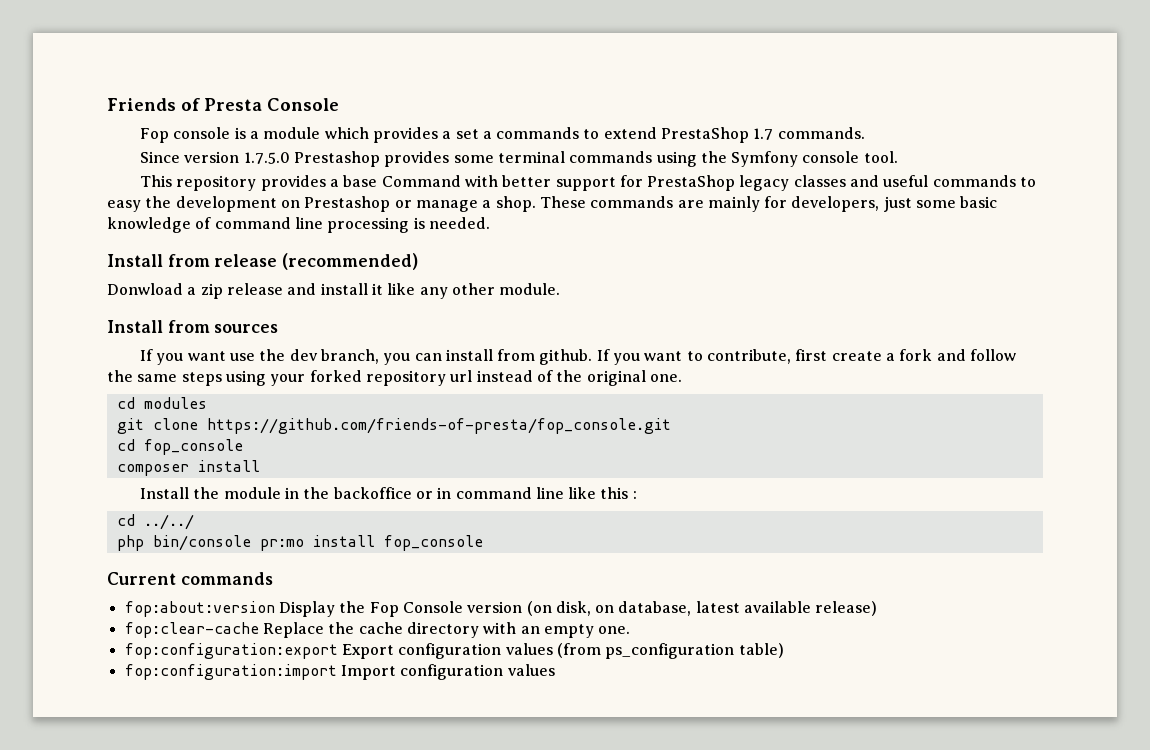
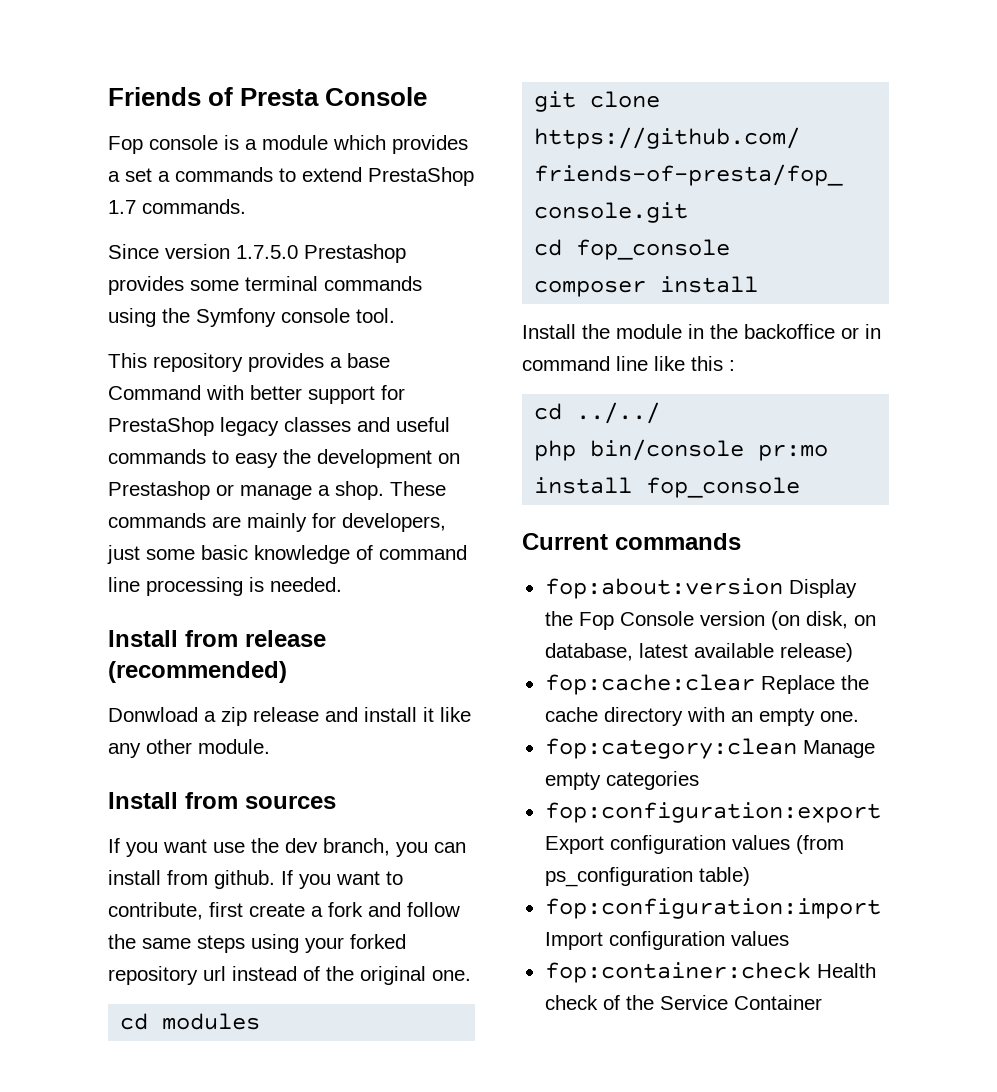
[124,622,259,638] fop:clear-cache -> [544,674,755,695] fop:cache:clear
(631, 630) none -> [544,738,875,759] [544,771,699,790] // fop:category:clean Manage empty categories
(555, 670) none -> [544,962,876,983] [544,995,822,1010] // fop:container:check Health check of the Service Container

